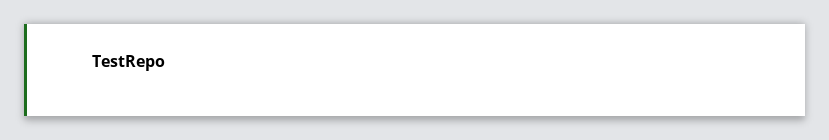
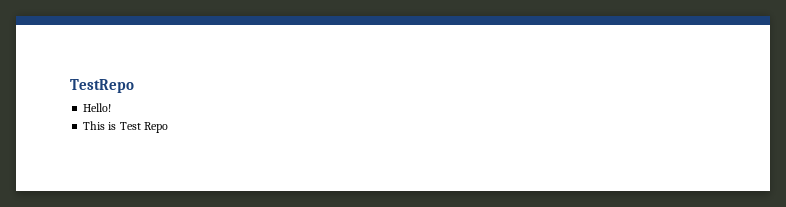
(165, 63) none -> [83,103,112,112] [83,121,168,133] // Hello! // This is Test Repo

